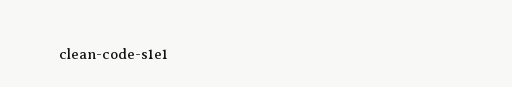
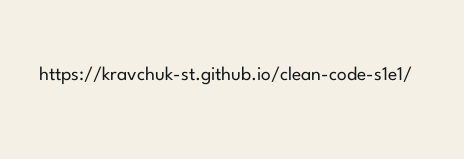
[59,48,168,59] clean-code-s1e1 -> [39,66,412,85] https://kravchuk-st.github.io/clean-code-s1e1/

